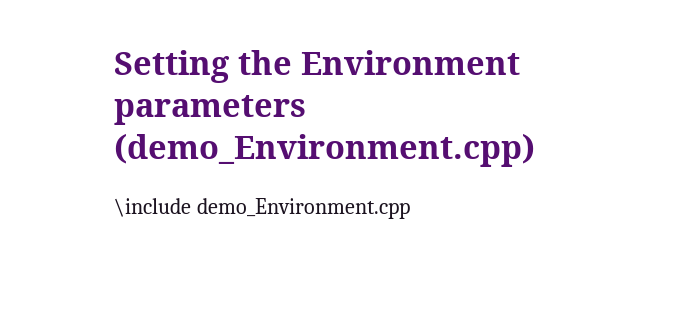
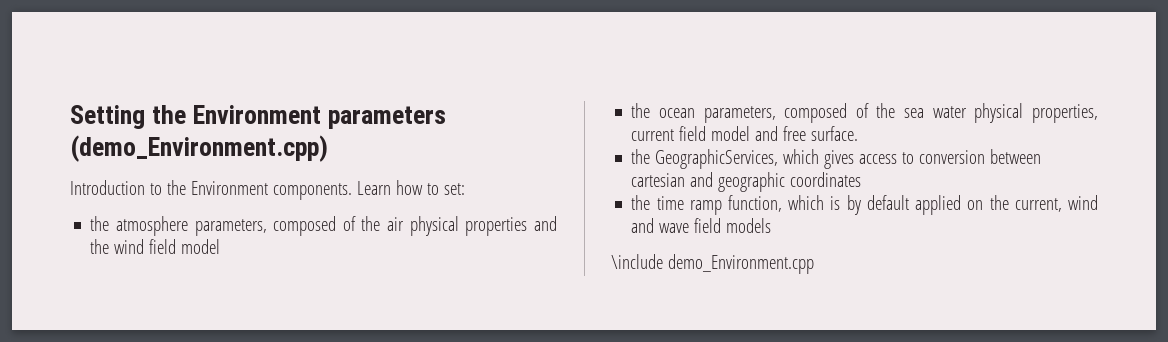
(535, 150) none -> [70,180,465,200] [90,216,558,236] [90,239,221,254] [631,103,1098,123] [631,126,859,141] [631,149,1042,169] [631,172,862,192] [631,195,1098,215] [631,218,772,233] // Introduction to the Environment components. Learn how to set: // the atmosphere parameters, composed of the air physical properties and the wind field model // the ocean parameters, composed of the sea water physical properties, current field model and free surface. // the GeographicServices, which gives access to conversion between cartesian and geographic coordinates // the time ramp function, which is by default applied on the current, wind and wave field models

